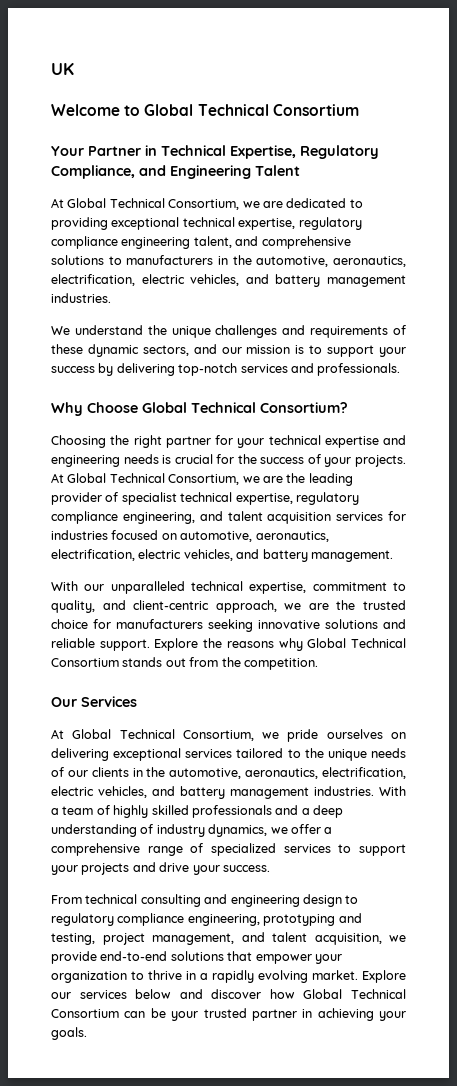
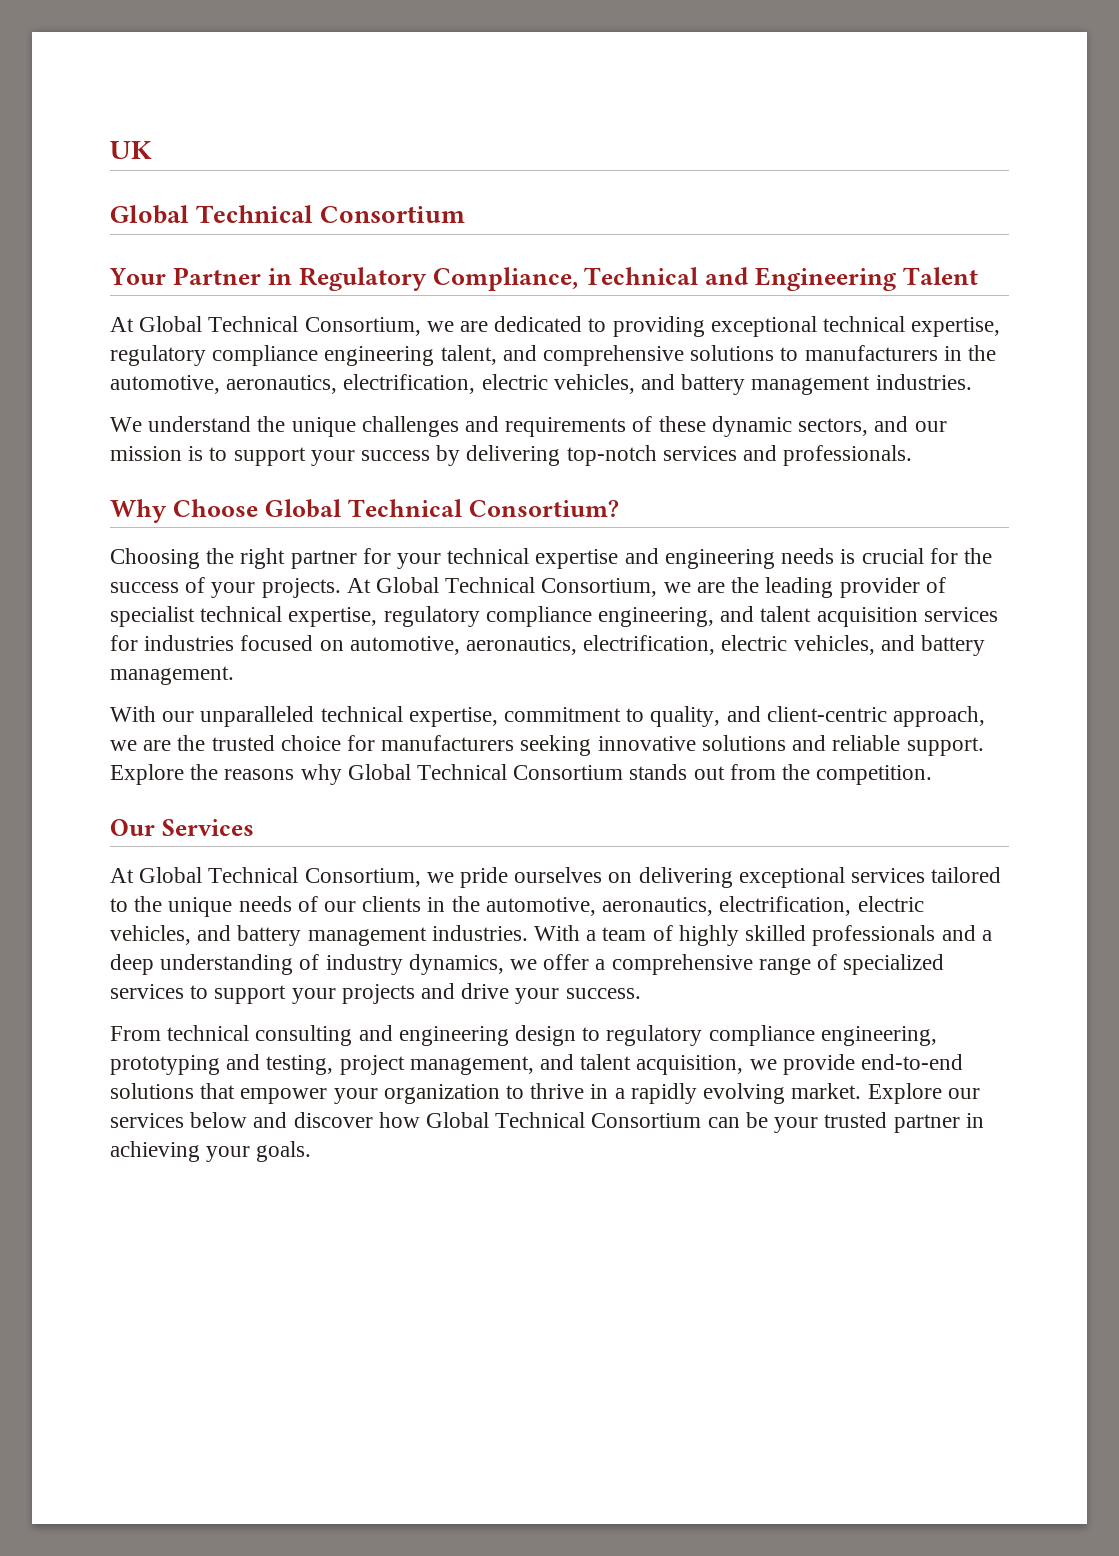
[51,104,141,116] Welcome to -> (152, 150) none
[161,145,296,159] Technical Expertise, -> (292, 276) none
(135, 172) none -> [584,267,699,285] Technical

